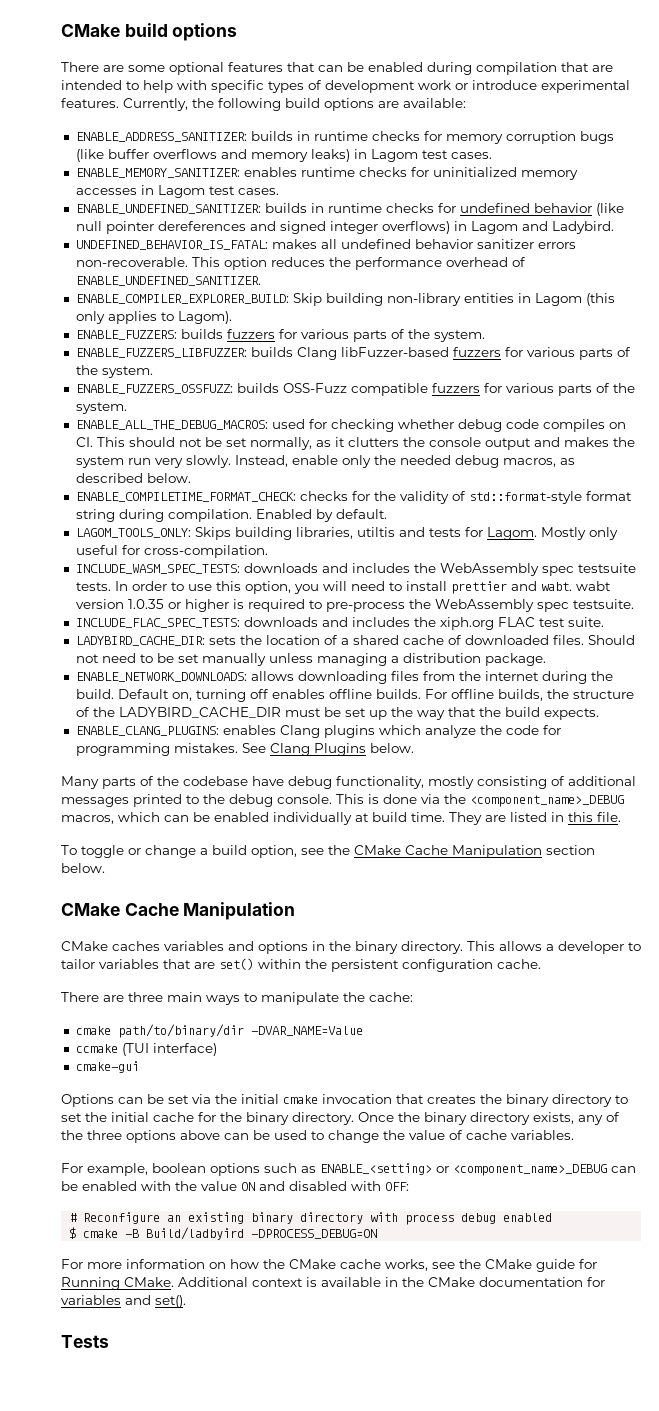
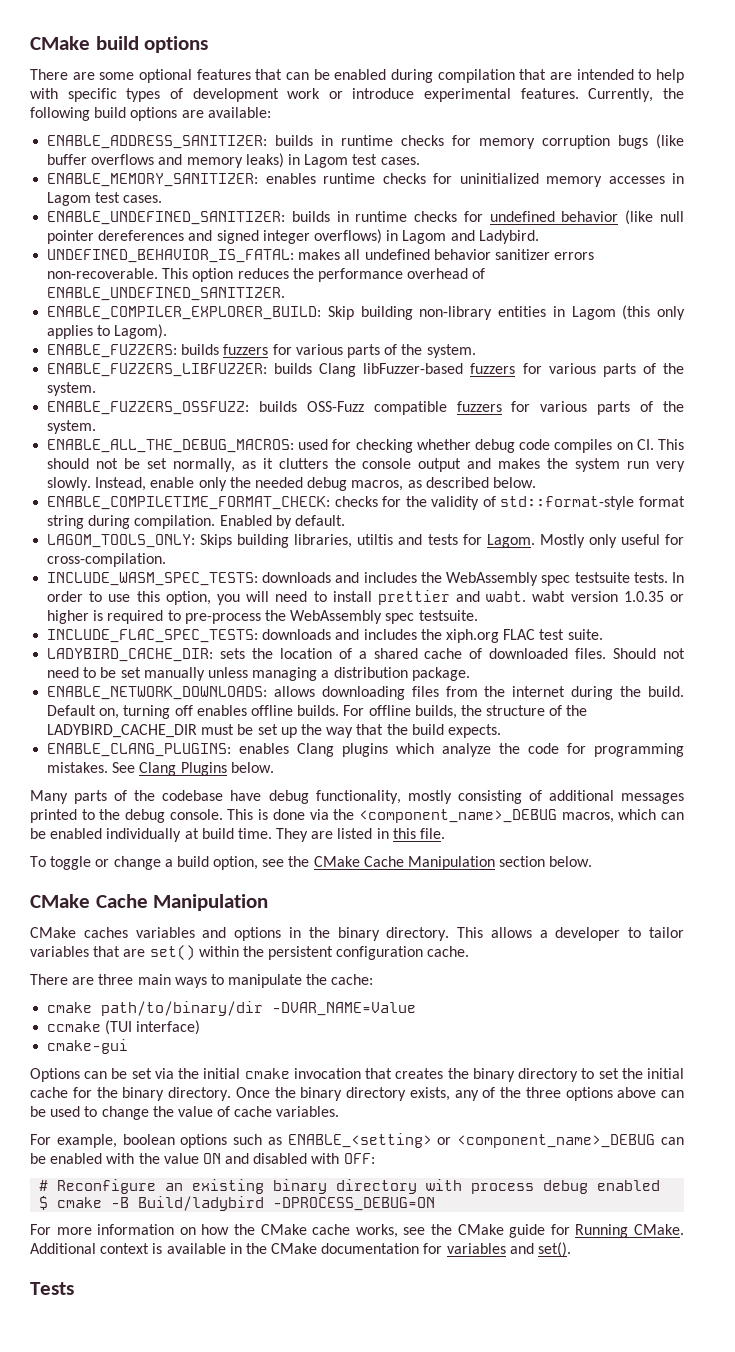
[146,1227,245,1240] Build/ladbyird -> [138,1196,265,1211] Build/ladybird

